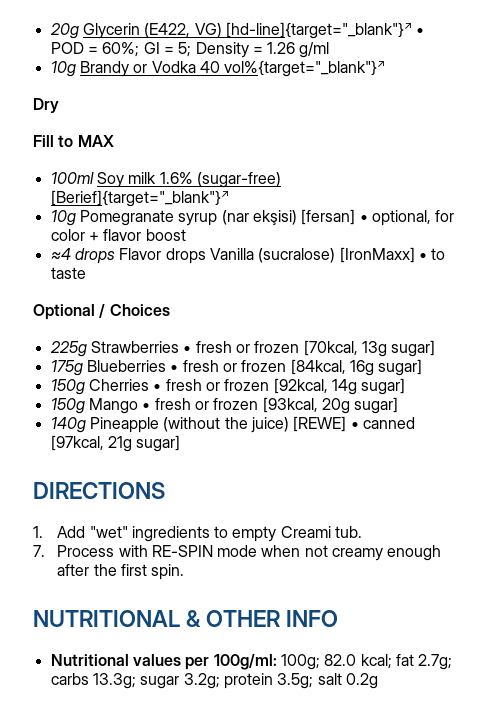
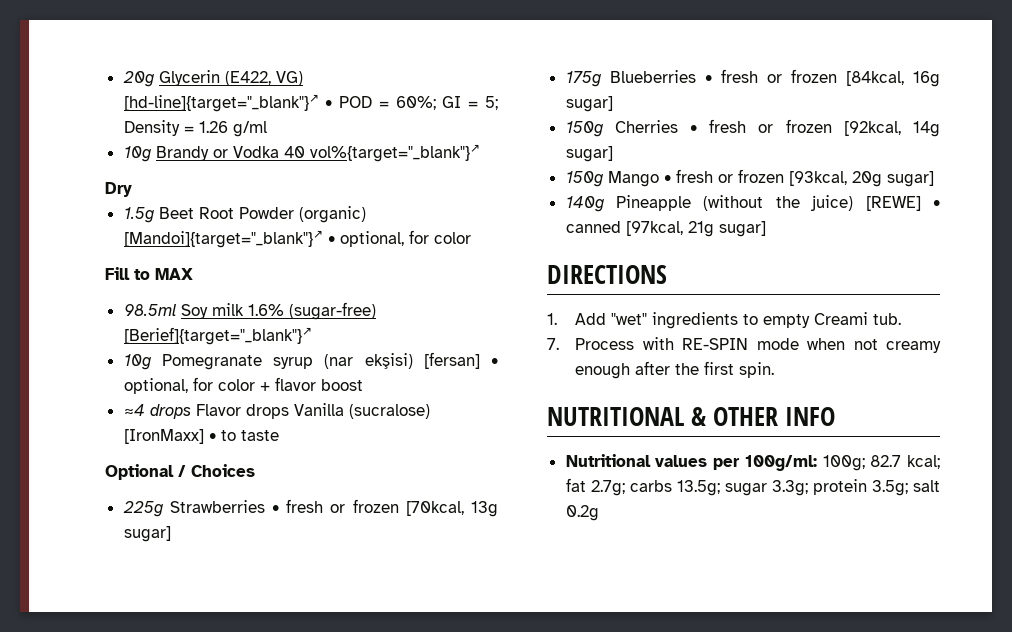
(59, 105) none -> [123,206,366,223] [123,230,471,248] // 1.5g Beet Root Powder (organic) [Mandoi]{target="_blank"}↗ • optional, for color
[50,172,94,184] 100ml -> [123,304,176,316] 98.5ml
[324,654,357,666] 82.0 -> [870,455,902,467] 82.7
[92,673,220,689] 13.3g; sugar 3.2g; -> [676,480,808,496] 13.5g; sugar 3.3g;

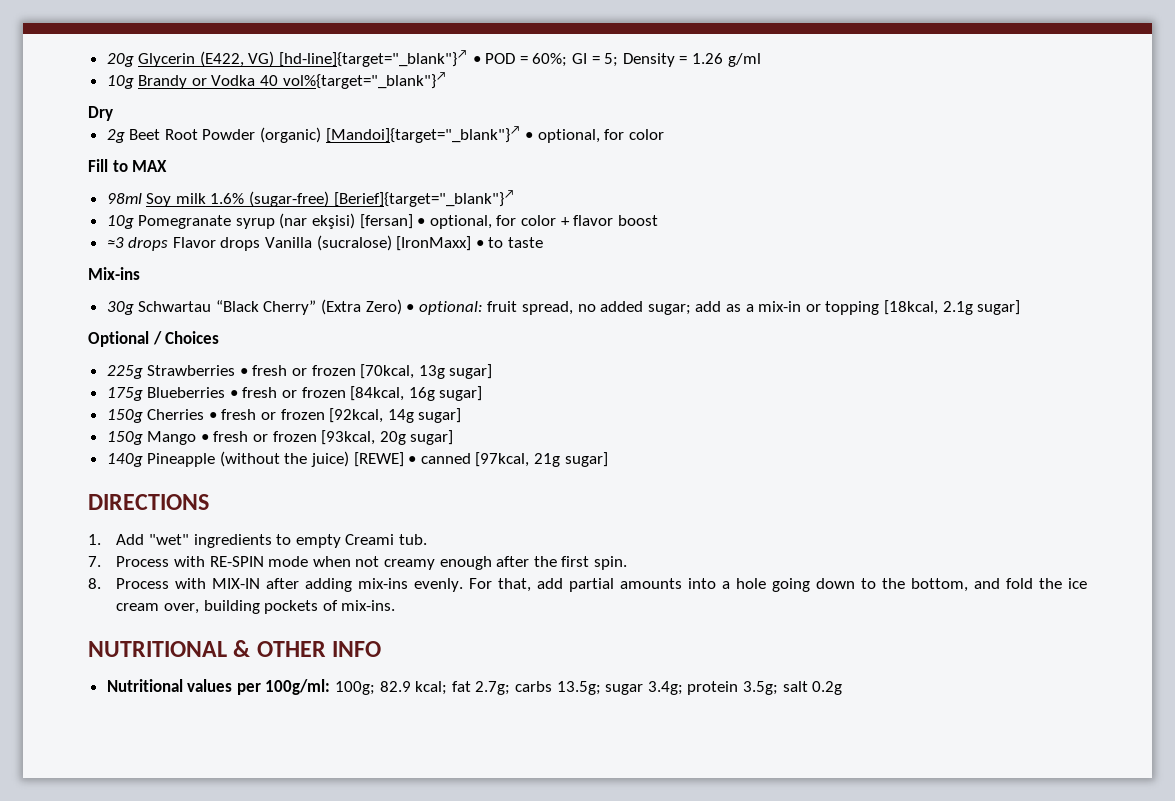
[123,207,154,223] 1.5g -> [106,129,125,143] 2g
[123,304,176,316] 98.5ml -> [106,193,142,204] 98ml
[123,404,145,416] ≈4 -> [106,237,124,248] ≈3
(279, 435) none -> [88,267,140,280] [106,299,1021,315] // Mix-ins // 30g Schwartau “Black Cherry” (Extra Zero) • optional: fruit spread, no added sugar; add as a mix-in or topping [18kcal, 2.1g sugar]
(775, 370) none -> [88,578,1087,592] [116,600,396,614] // 8. Process with MIX-IN after adding mix-ins evenly. For that, add partial amounts into a hole going down to the bottom, and fold the ice cream over, building pockets of mix-ins.
[870,455,902,467] 82.7 -> [379,681,411,692] 82.9
[771,480,808,496] 3.3g; -> [647,681,683,695] 3.4g;

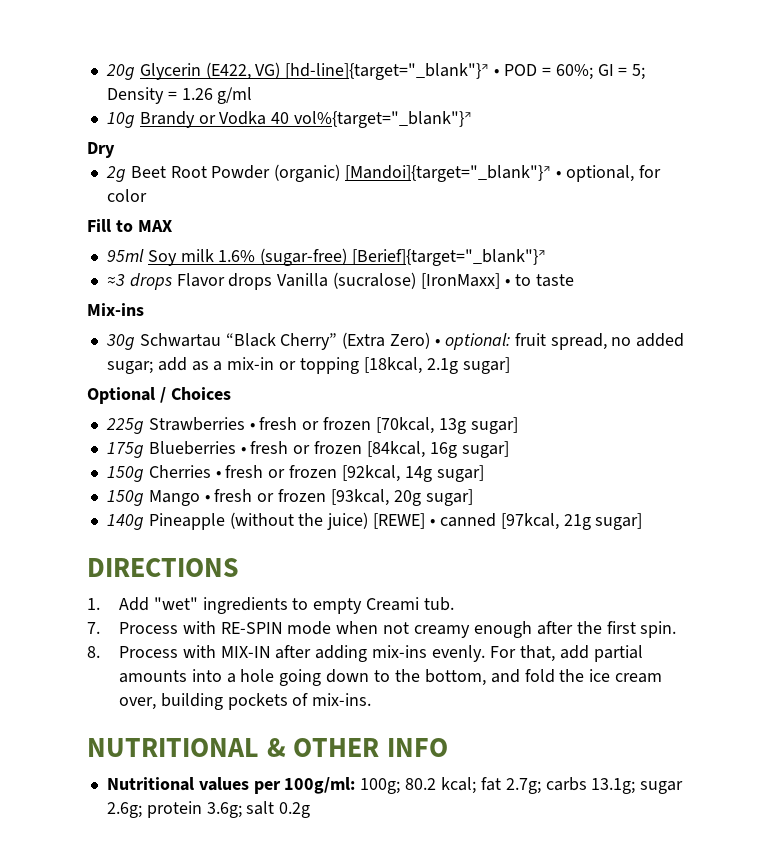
[106,193,142,204] 98ml -> [106,249,144,262] 95ml
[106,213,658,229] // 10g Pomegranate syrup (nar ekşisi) [fersan] • optional, for color + flavor boost -> (547, 257) none
[379,681,411,692] 82.9 -> [405,778,437,790] 80.2
[556,681,778,695] 13.5g; sugar 3.4g; protein 3.5g; -> [591,778,684,794] [106,801,242,818] 13.1g; sugar 2.6g; protein 3.6g;

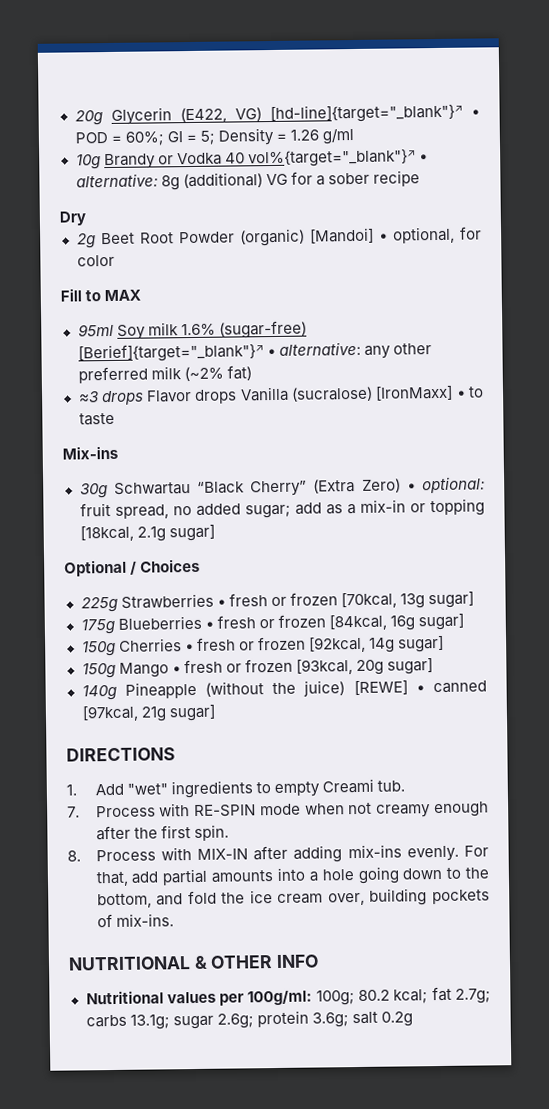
(473, 119) none -> [418,154,428,162] [75,170,420,191] • alternative: 8g (additional) VG for a sober recipe
[345,165,552,182] [Mandoi]{target="_blank"}↗ -> [309,227,374,244] [Mandoi]
(547, 257) none -> [266,341,432,359] [77,365,252,384] • alternative: any other preferred milk (~2% fat)

